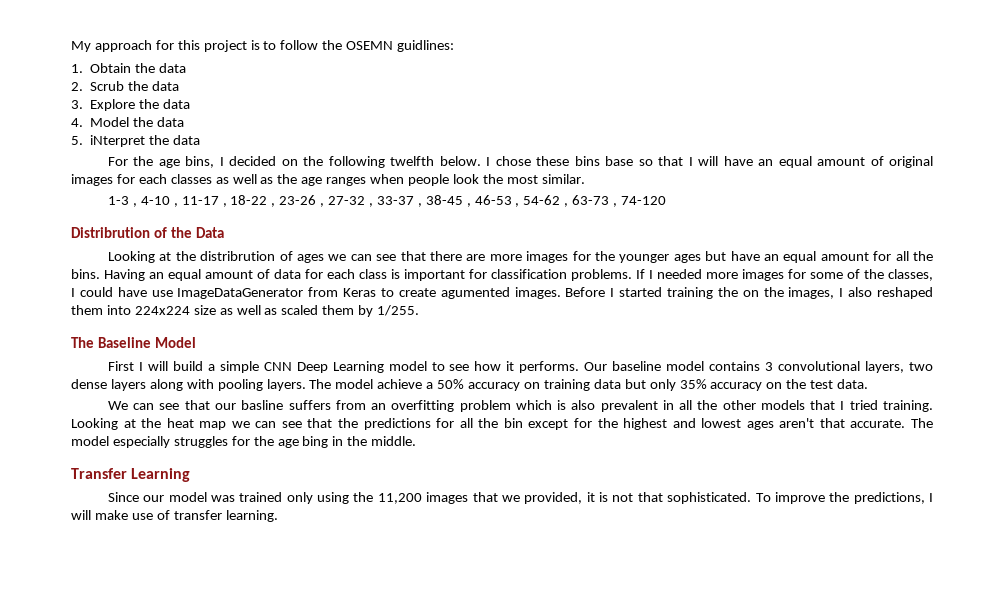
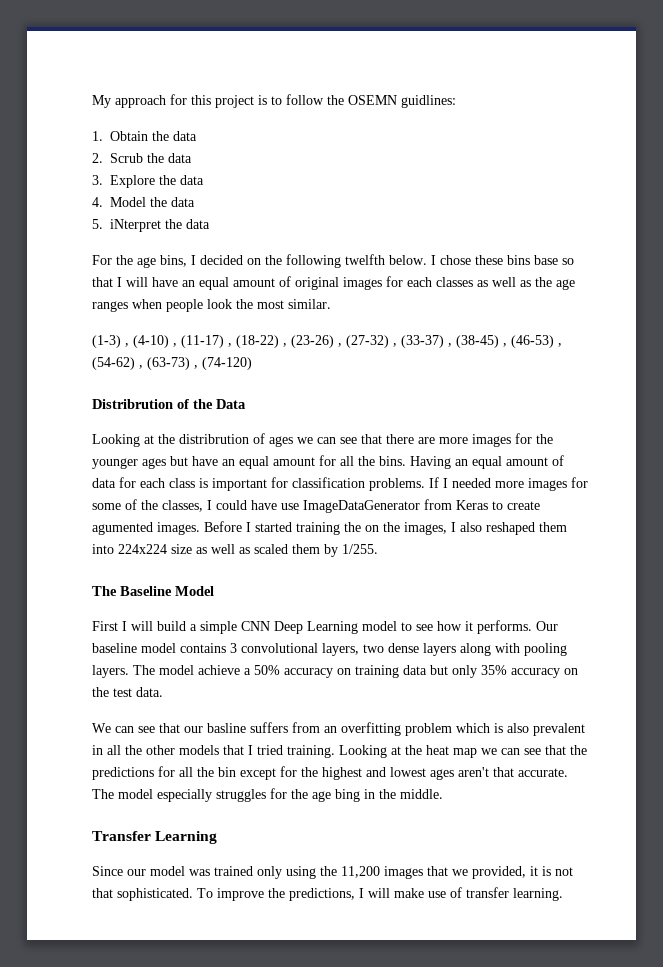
[107,195,667,207] 1-3 , 4-10 , 11-17 , 18-22 , 23-26 , 27-32 , 33-37 , 38-45 , 46-53 , 54-62 , 63-73 , 74-120 -> [92,335,562,348] [92,357,252,370] (1-3) , (4-10) , (11-17) , (18-22) , (23-26) , (27-32) , (33-37) , (38-45) , (46-53) , (54-62) , (63-73) , (74-120)

